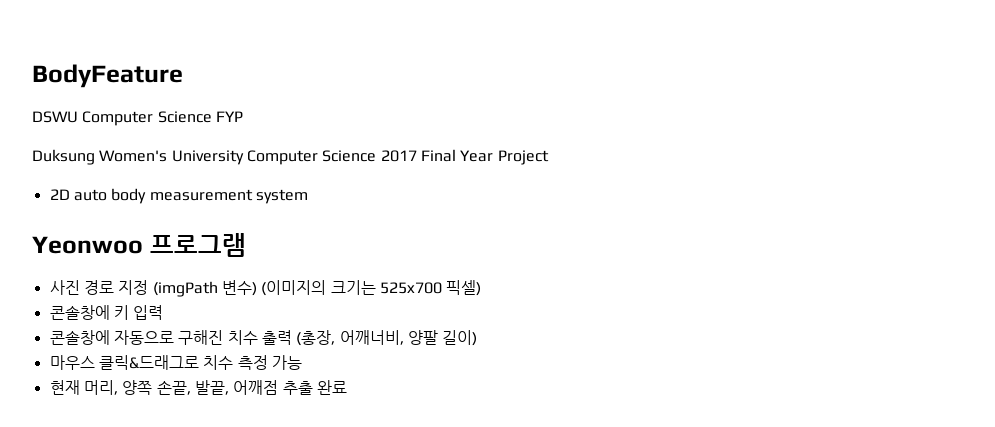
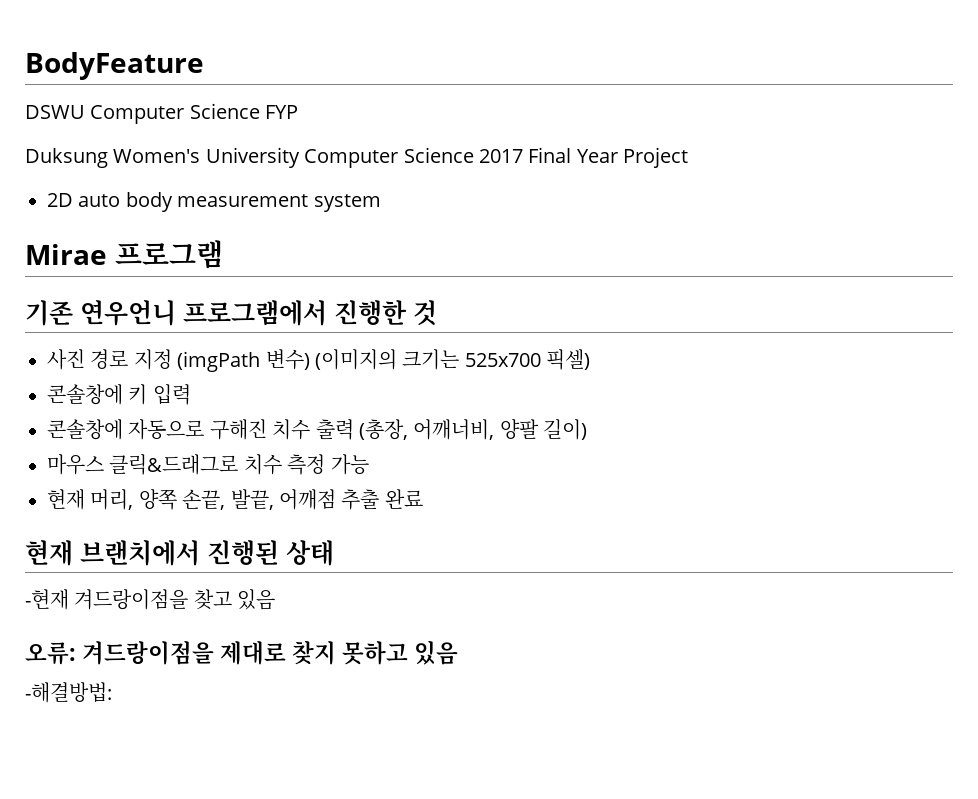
[32,236,143,254] Yeonwoo -> [25,244,107,265] Mirae
(246, 245) none -> [25,300,437,326] // 기존 연우언니 프로그램에서 진행한 것
(347, 387) none -> [25,540,334,566] [25,589,276,610] [25,640,459,665] [25,682,112,703] // 현재 브랜치에서 진행된 상태 // -현재 겨드랑이점을 찾고 있음 // 오류: 겨드랑이점을 제대로 찾지 못하고 있음 // -해결방법:

